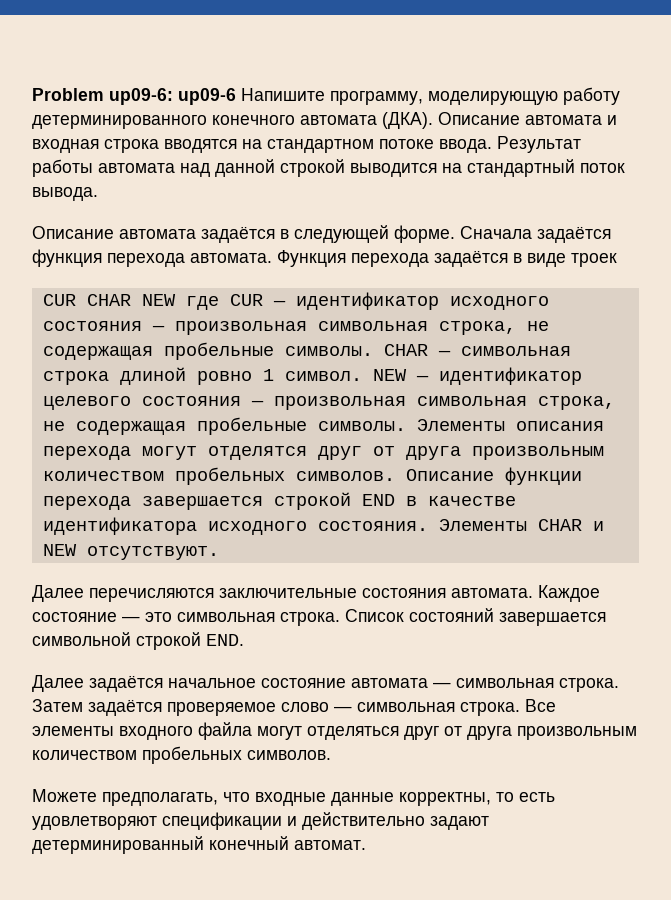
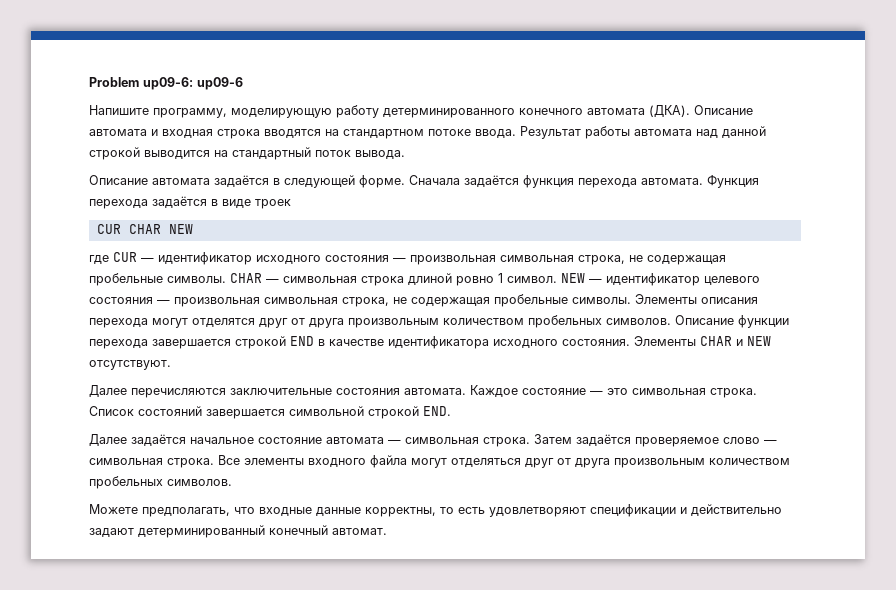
(236, 96) none -> (243, 83) //
(176, 300) none -> (193, 229) //

